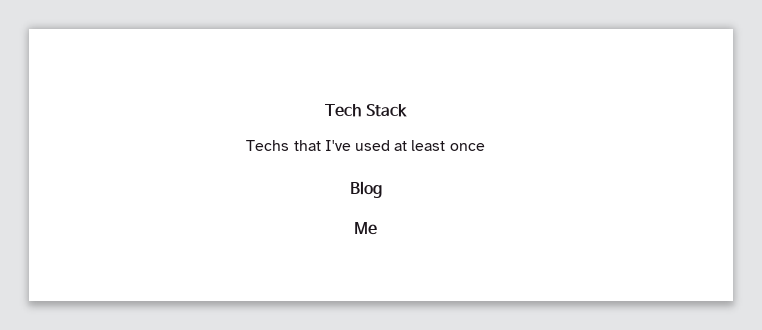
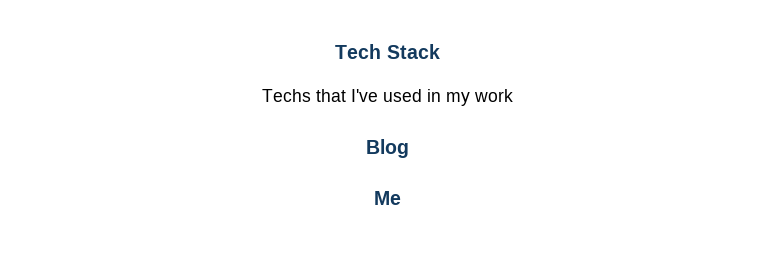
[394,140,485,151] at least once -> [427,89,513,106] in my work

